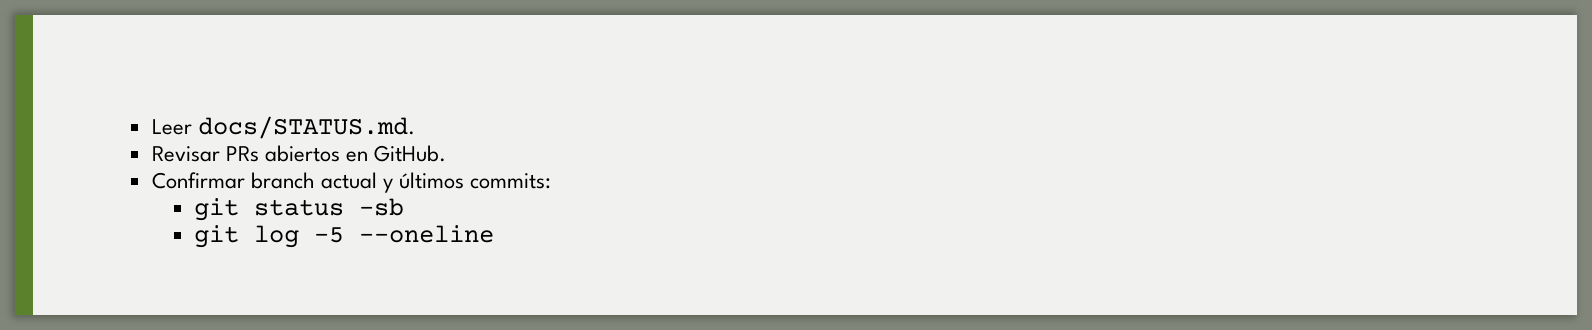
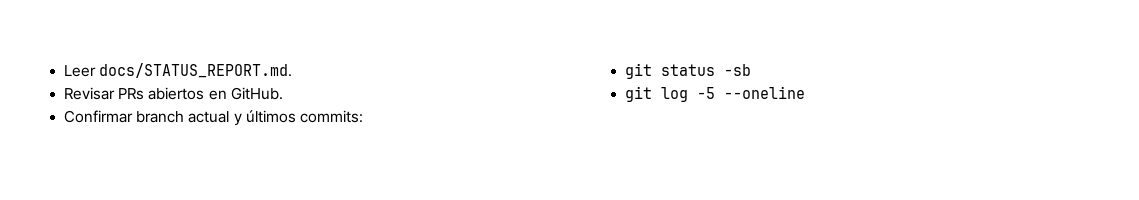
[197,116,415,139] docs/STATUS.md. -> [99,63,293,78] docs/STATUS_REPORT.md.

